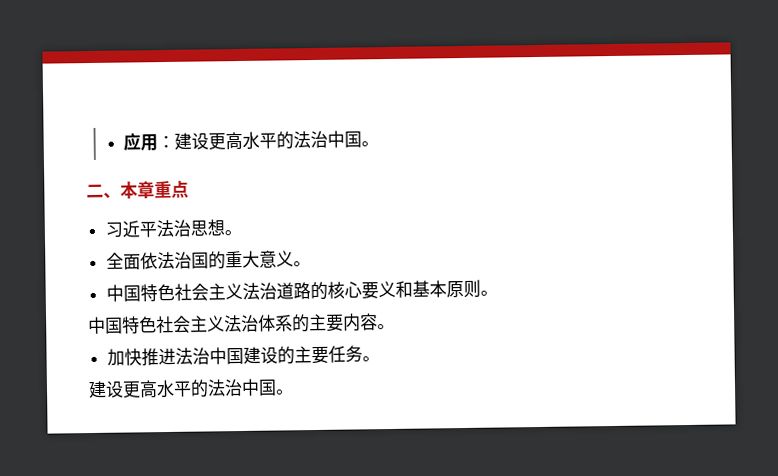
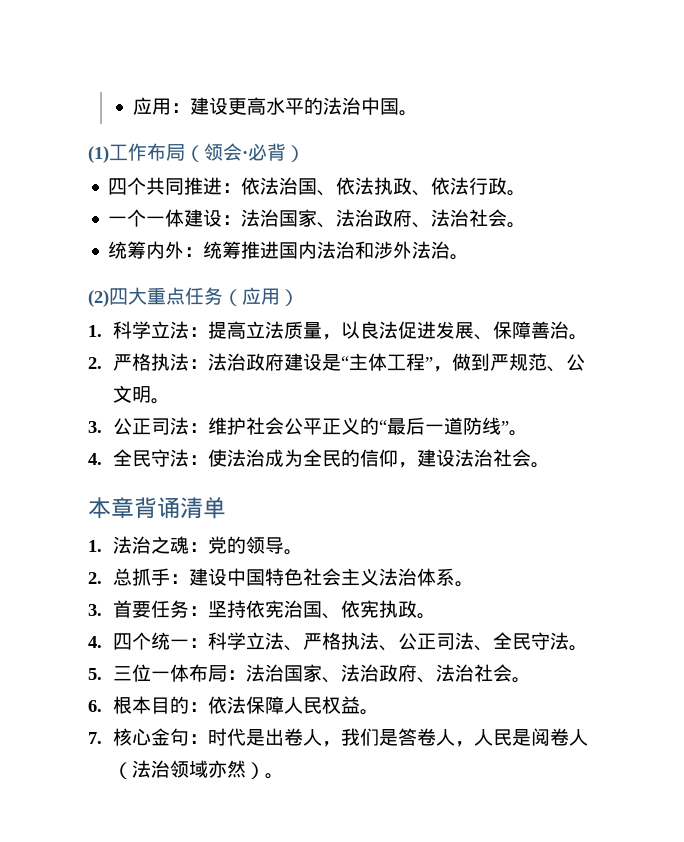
[86,180,189,199] [104,219,242,238] [105,250,311,270] [105,279,498,302] 二、本章重点 // 习近平法治思想。 // 全面依法治国的重大意义。 // 中国特色社会主义法治道路的核心要义和基本原则。 // -> [88,143,305,163] [108,177,527,196] [108,209,527,228] [108,241,470,260] [88,287,299,307] [88,321,588,340] [88,353,585,372] [112,385,170,404] [88,417,528,436] [88,449,550,468] [88,497,226,519] [88,536,303,555] [88,568,227,586] (1)工作布局（领会·必背） // 四个共同推进：依法治国、依法执政、依法行政。 // 一个一体建设：法治国家、法治政府、法治社会。 // 统筹内外：统筹推进国内法治和涉外法治。 // (2)四大重点任务（应用） // 1.科学立法：提高立法质量，以良法促进发展、保障善治。 // 2.严格执法：法治政府建设是“主体工程”，做到严规范、公文明。 // 3.公正司法：维护社会公平正义的“最后一道防线”。 // 4.全民守法：使法治成为全民的信仰，建设法治社会。 // 本章背诵清单 // 1.法治之魂：党的领导。 // 2.总抓手：建设
[292,313,395,333] [106,345,380,367] [88,378,277,399] 的主要内容。 // 加快推进法治中国建设的主要任务。 // 建设更高水平的法治中国 -> [454,581,474,587] [88,600,436,619] [88,632,588,651] [88,664,531,683] [88,696,379,715] [88,728,588,747] [112,760,265,779] 。 // 3.首要任务：坚持依宪治国、依宪执政。 // 4.四个统一：科学立法、严格执法、公正司法、全民守法。 // 5.三位一体布局：法治国家、法治政府、法治社会。 // 6.根本目的：依法保障人民权益。 // 7.核心金句：时代是出卷人，我们是答卷人，人民是阅卷人（法治领域亦然）

